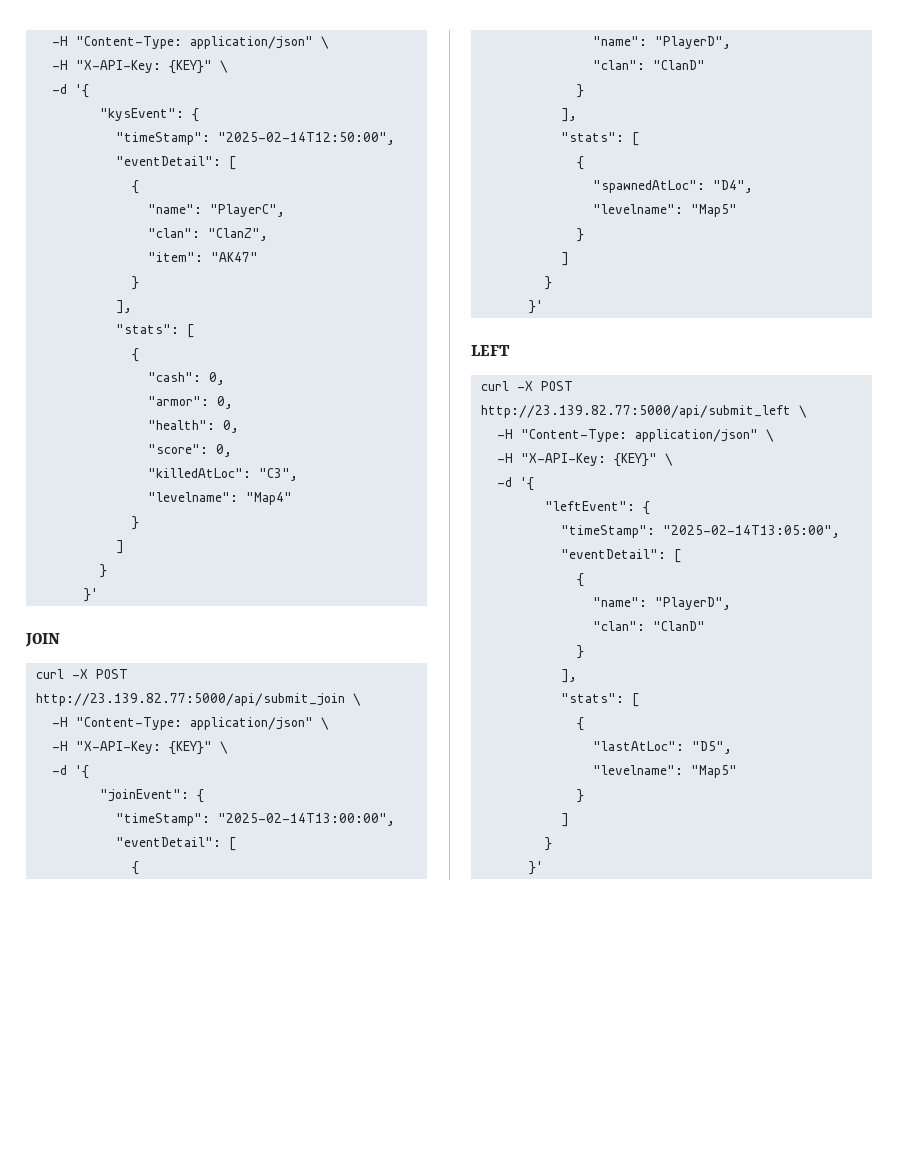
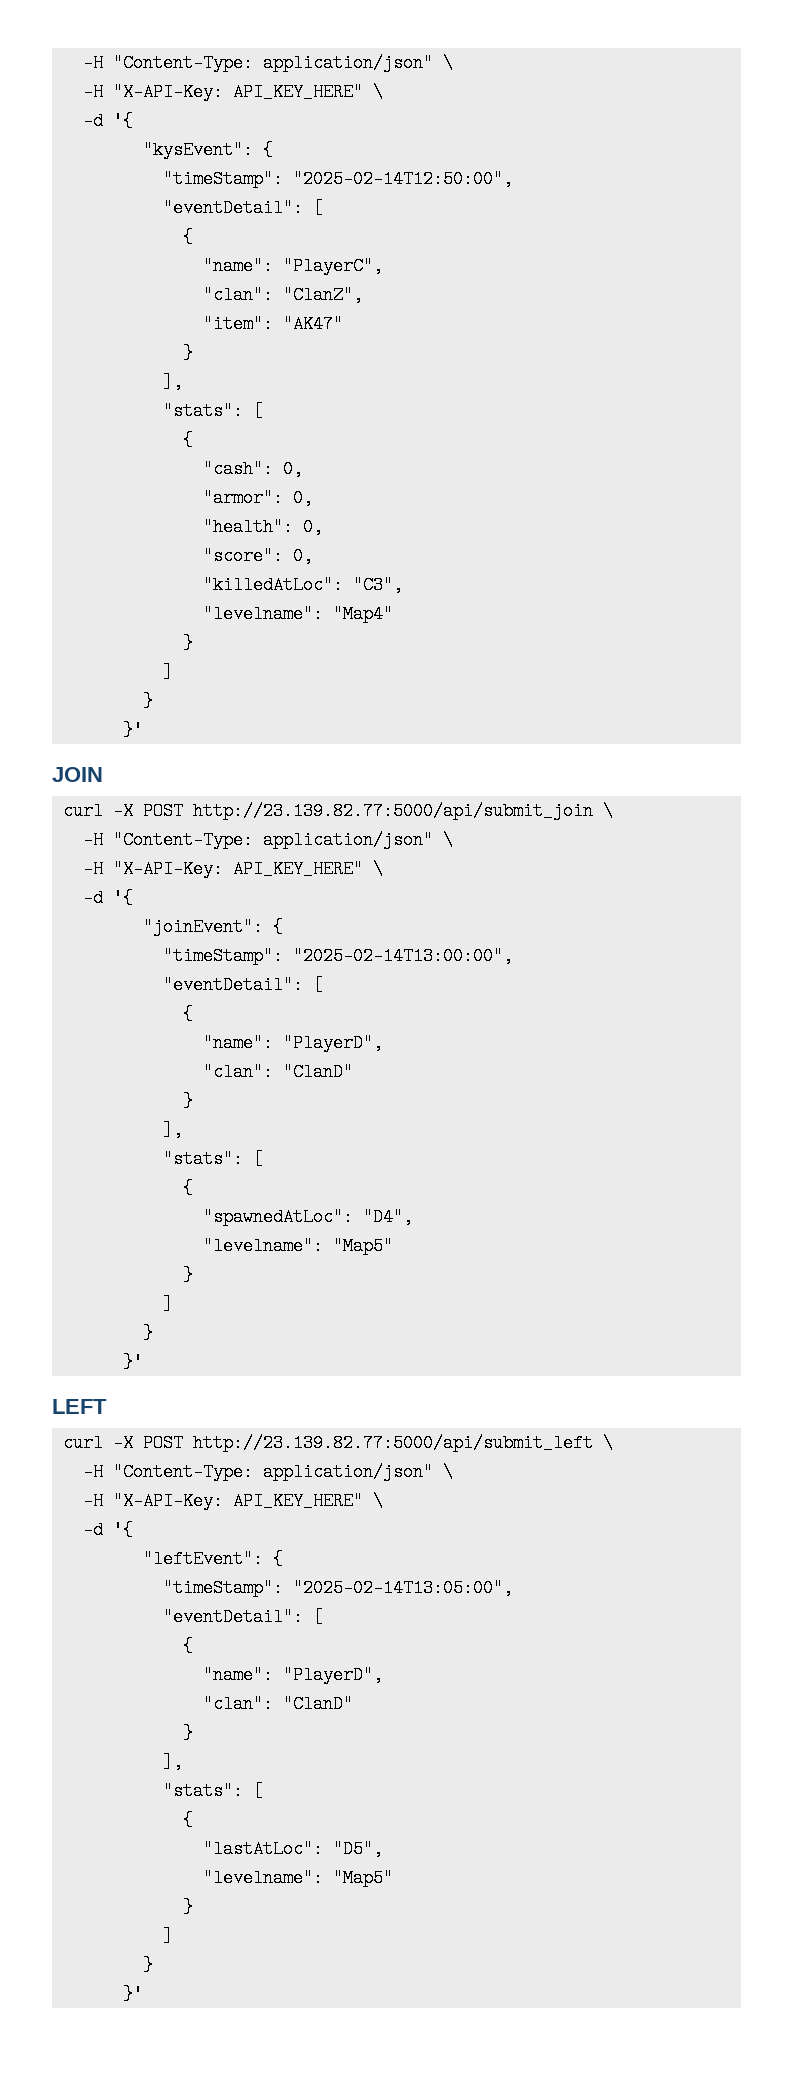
[51,36,329,49] [51,60,212,74] -H "Content-Type: application/json" \ // -H "X-API-Key: {KEY}" -> [83,54,454,72] [83,83,364,101] -H "Content-Type: application/json" \ // -H "X-API-Key: API_KEY_HERE"
[168,741,212,755] {KEY}" -> [233,860,364,878] API_KEY_HERE"
[613,453,657,467] {KEY}" -> [233,1492,364,1510] API_KEY_HERE"

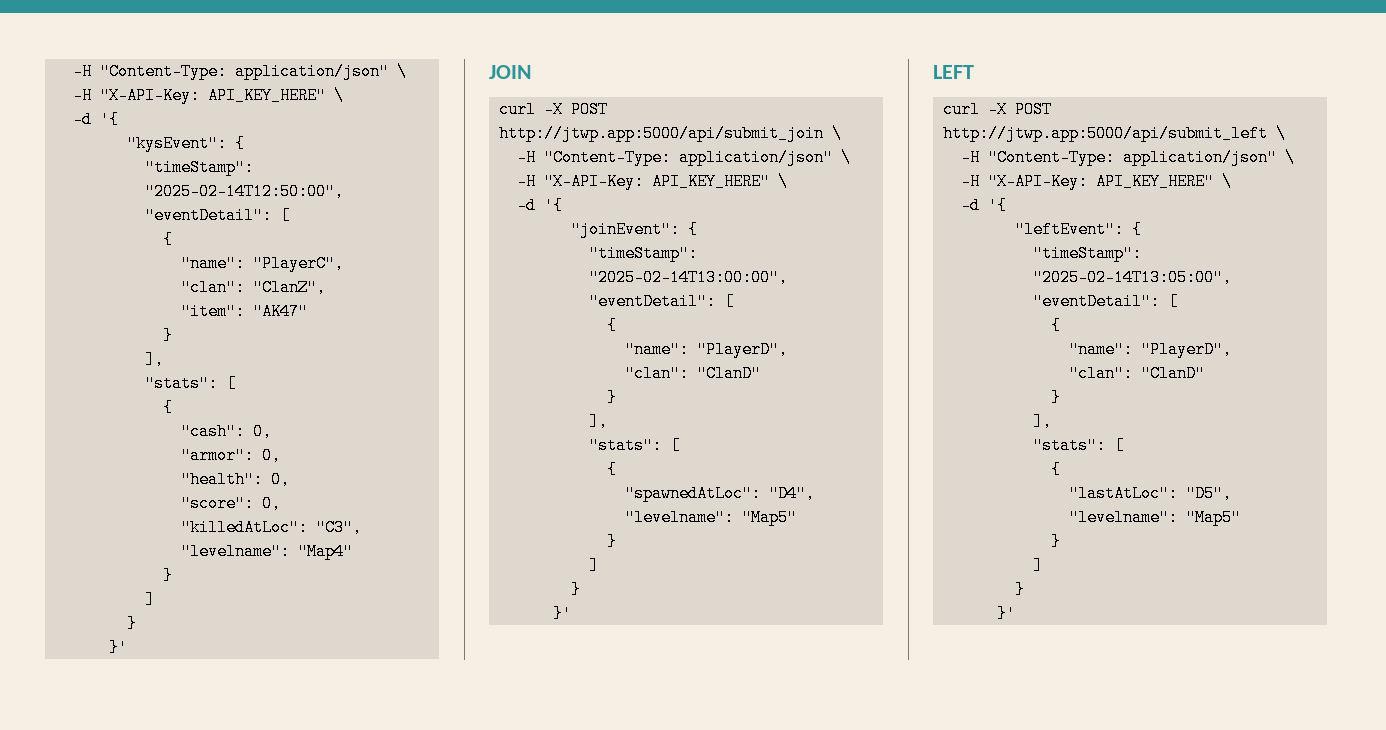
[193,802,594,820] http://23.139.82.77:5000/api/submit_join -> [499,125,825,142] http://jtwp.app:5000/api/submit_join
[193,1434,594,1452] http://23.139.82.77:5000/api/submit_left -> [943,125,1269,142] http://jtwp.app:5000/api/submit_left

